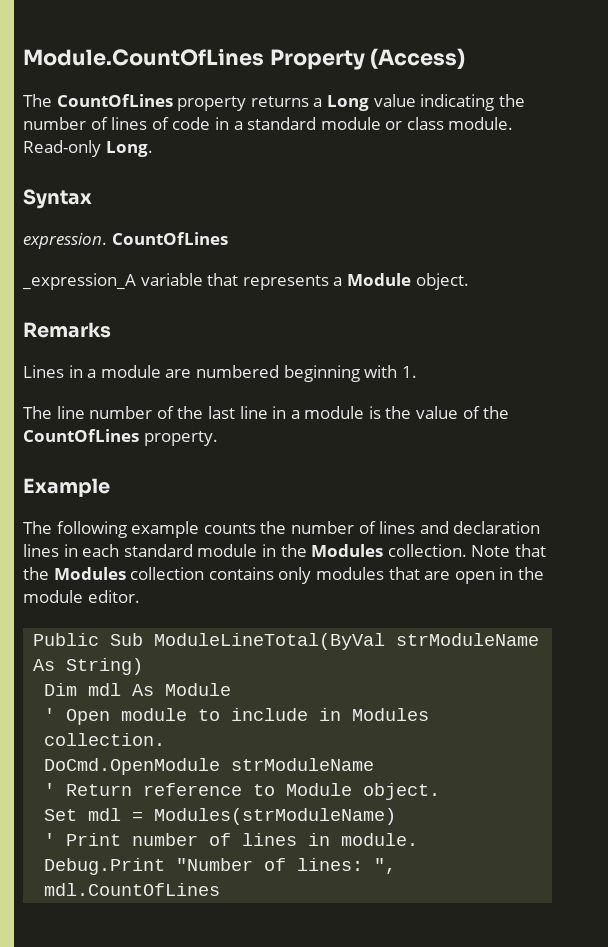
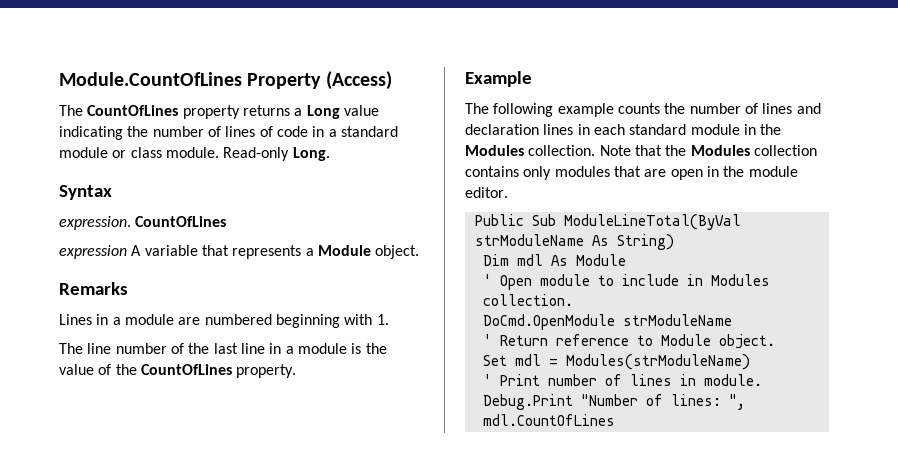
[22,273,136,290] _expression_A -> [59,245,142,259] expression A

